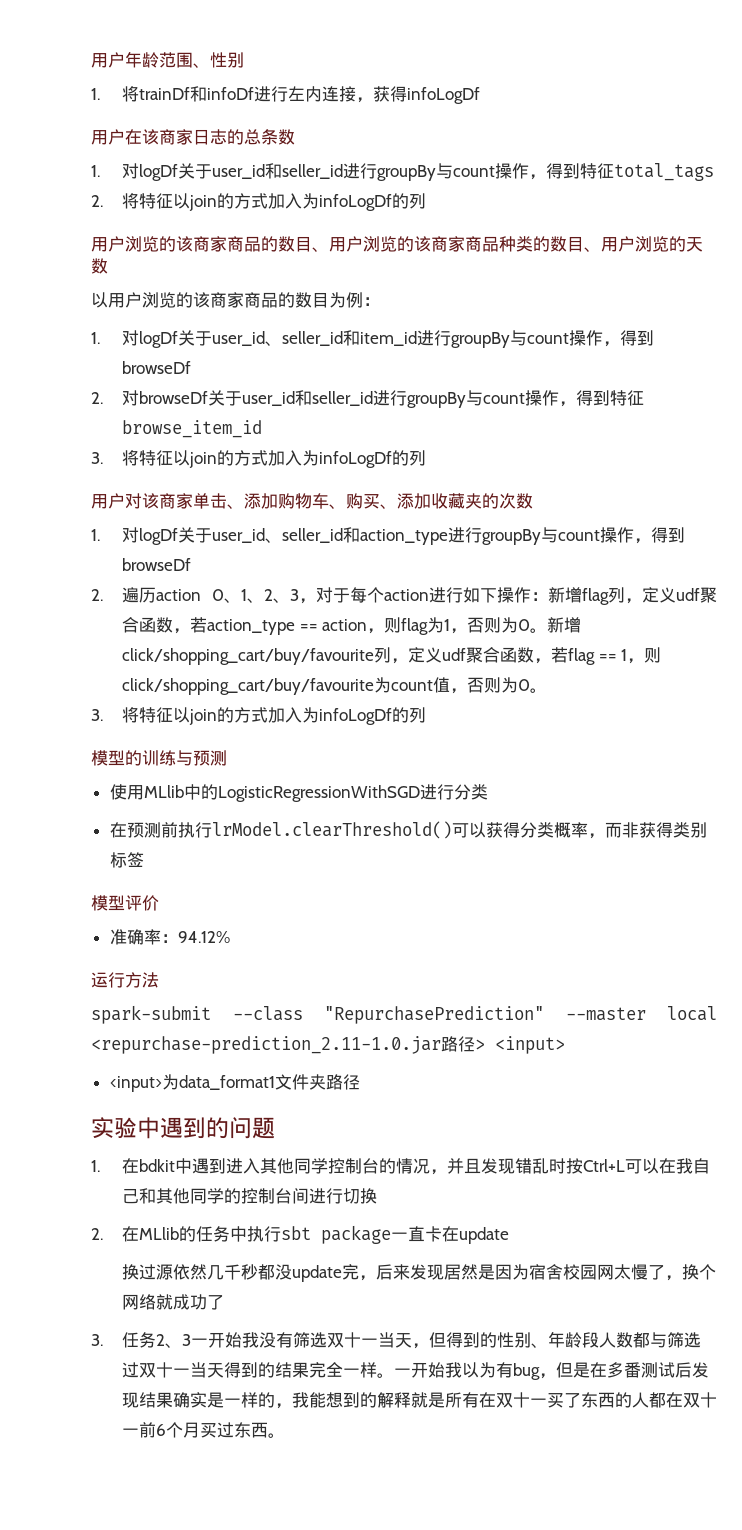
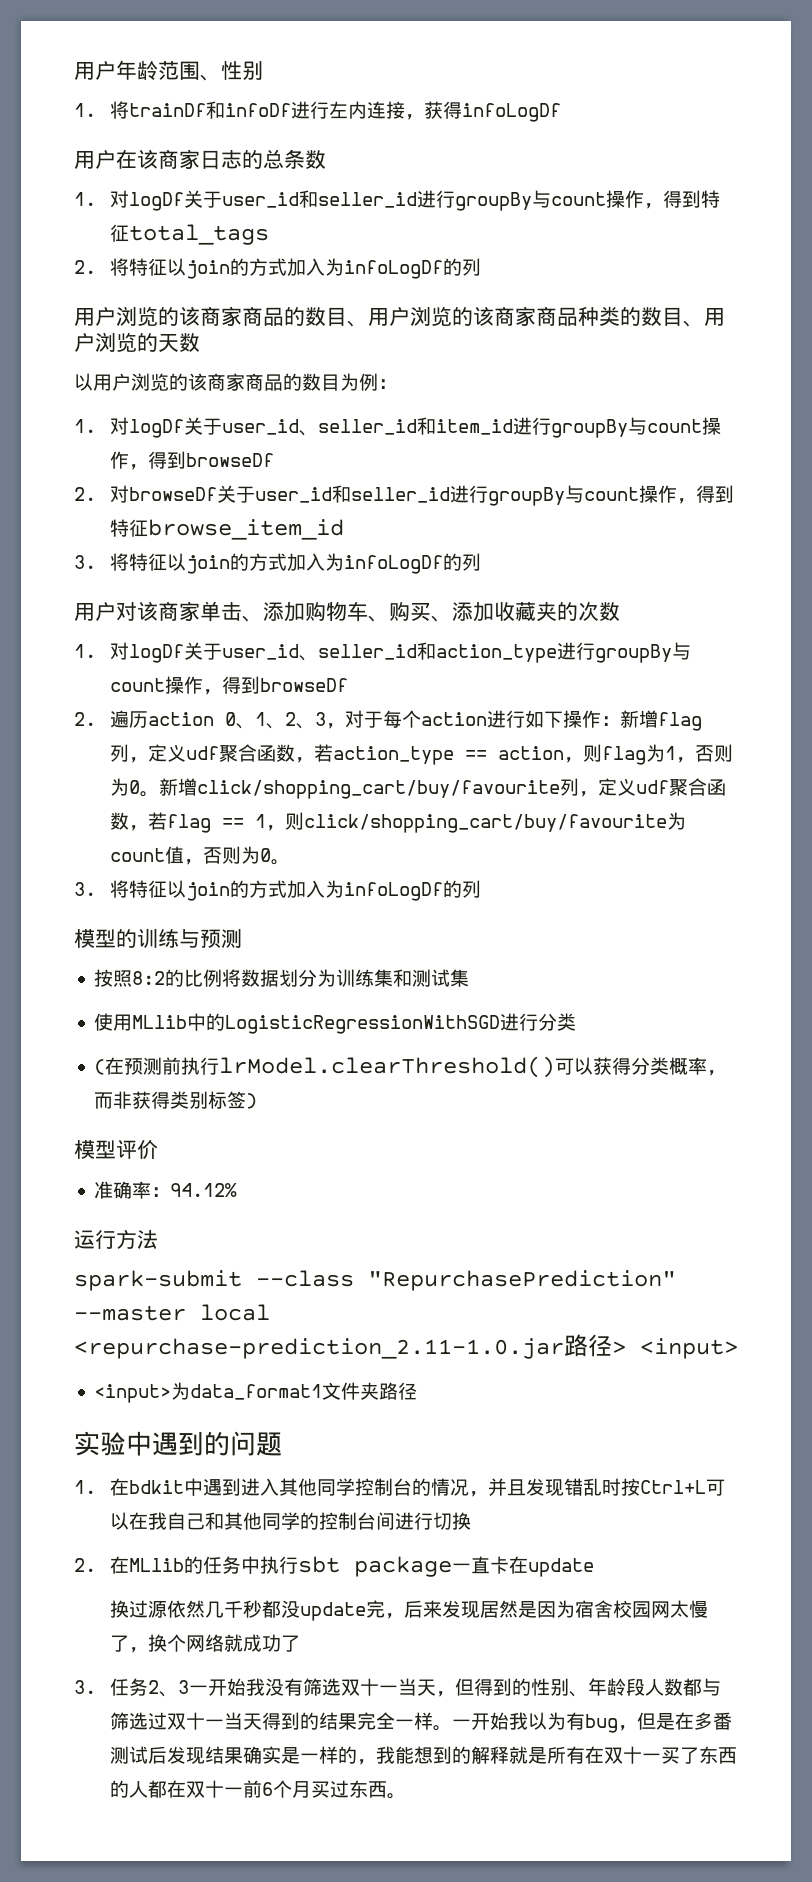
(227, 758) none -> [94,969,470,987] // 按照8:2的比例将数据划分为训练集和测试集
(488, 792) none -> [94,1059,106,1075] (
(144, 859) none -> [246,1093,258,1109] )

